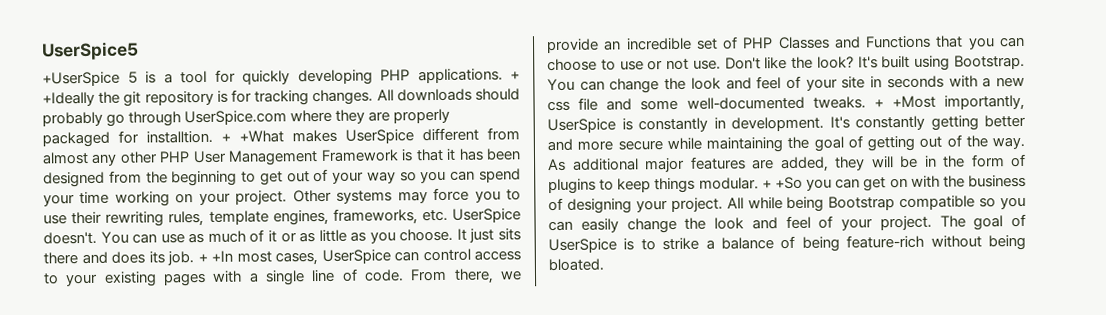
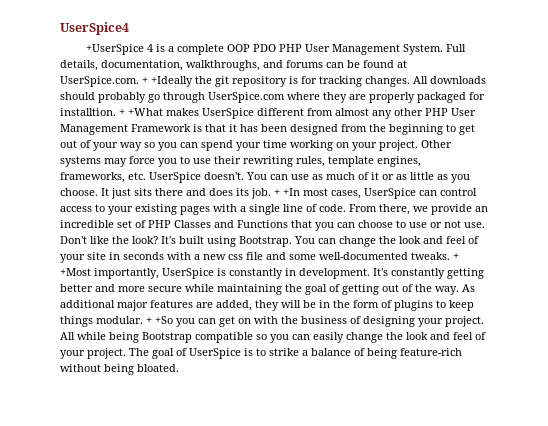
[41,41,139,61] UserSpice5 -> [60,22,129,35] UserSpice4
[127,71,138,84] 5 -> [146,44,153,52] 4
[180,68,503,86] tool for quickly developing PHP applications. -> [176,44,466,55] [60,60,407,71] [60,76,139,87] complete OOP PDO PHP User Management System. Full details, documentation, walkthroughs, and forums can be found at UserSpice.com.

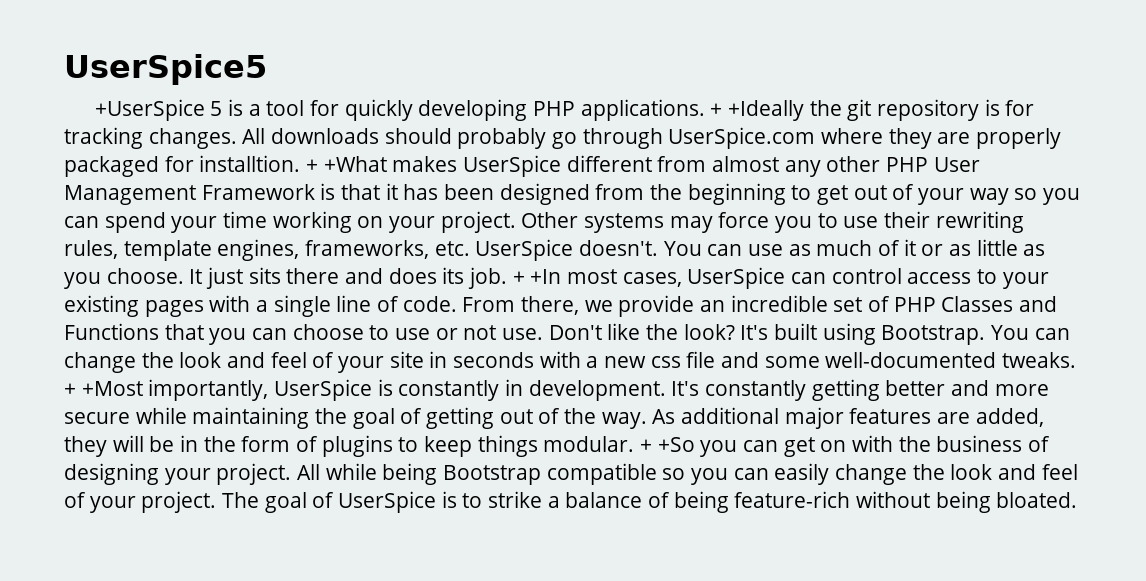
[60,22,129,35] UserSpice4 -> [64,54,267,85] UserSpice5
[146,44,153,52] 4 -> [210,101,223,116] 5
[176,44,466,55] [60,60,407,71] [60,76,139,87] complete OOP PDO PHP User Management System. Full details, documentation, walkthroughs, and forums can be found at UserSpice.com. -> [266,99,705,121] tool for quickly developing PHP applications.

